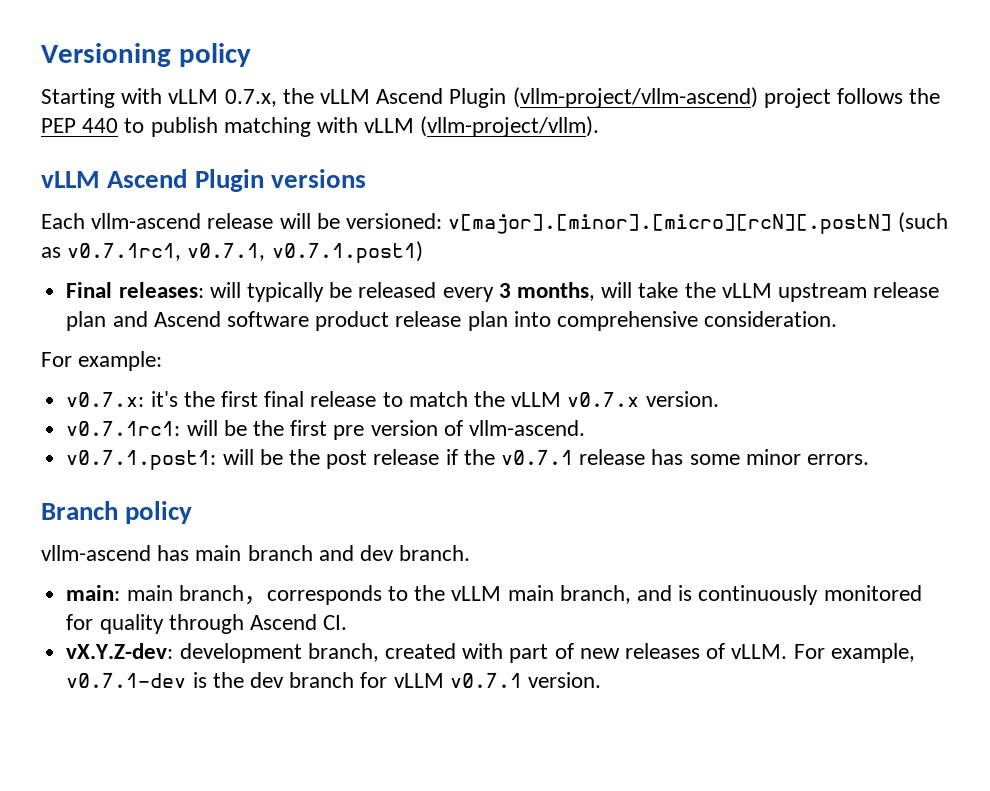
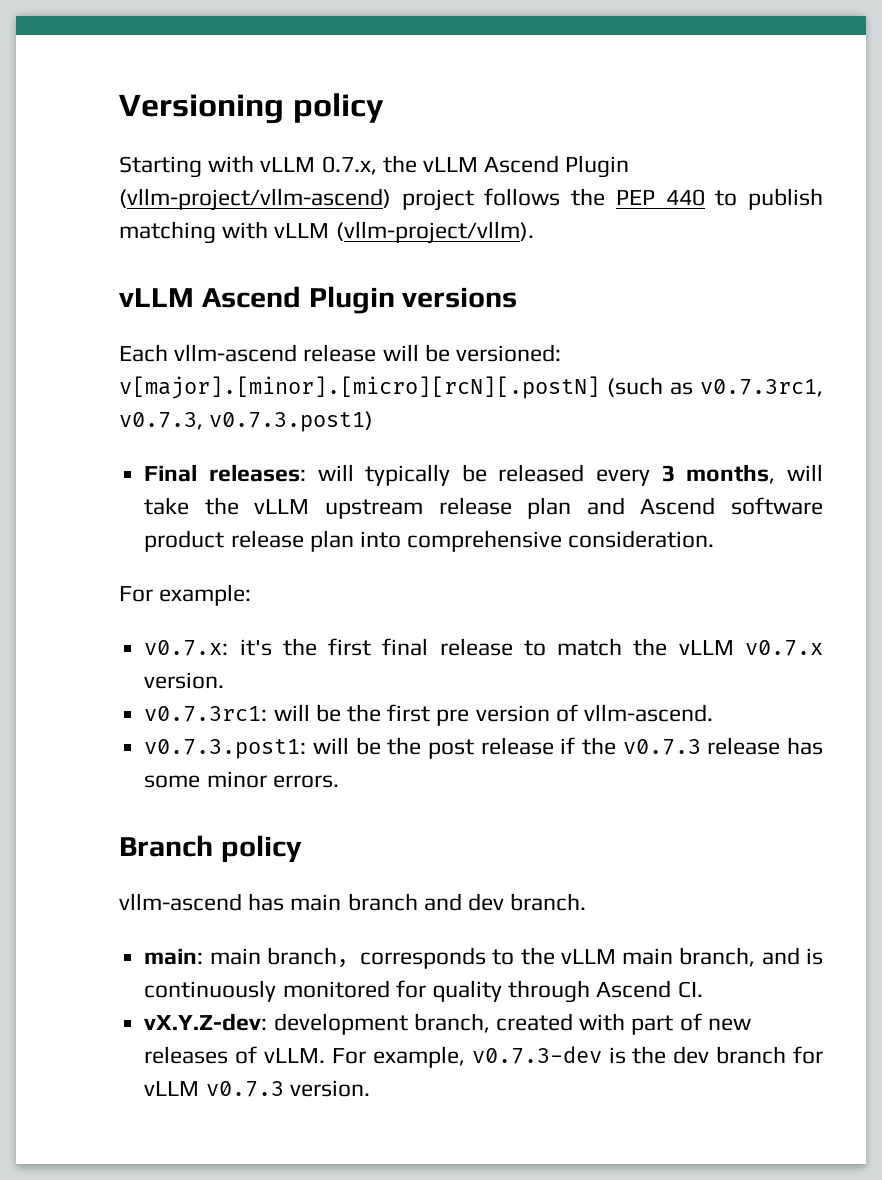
[67,241,423,263] v0.7.1rc1, v0.7.1, v0.7.1.post1) -> [700,379,823,397] [119,411,374,432] v0.7.3rc1, v0.7.3, v0.7.3.post1)
[66,421,181,436] v0.7.1rc1: -> [144,706,268,722] v0.7.3rc1:
[66,450,217,470] v0.7.1.post1: -> [144,739,307,759] v0.7.3.post1:
[500,450,573,465] v0.7.1 -> [622,739,701,755] v0.7.3
[66,673,187,688] v0.7.1-dev -> [471,1046,602,1064] v0.7.3-dev
[449,673,522,688] v0.7.1 -> [205,1081,284,1097] v0.7.3

